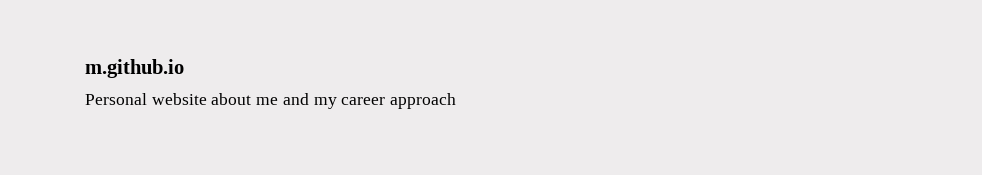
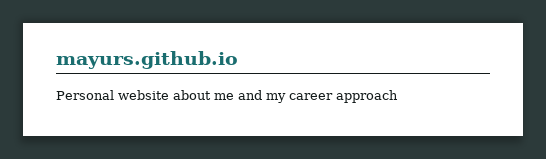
[85,59,184,78] m.github.io -> [56,51,238,69] mayurs.github.io

